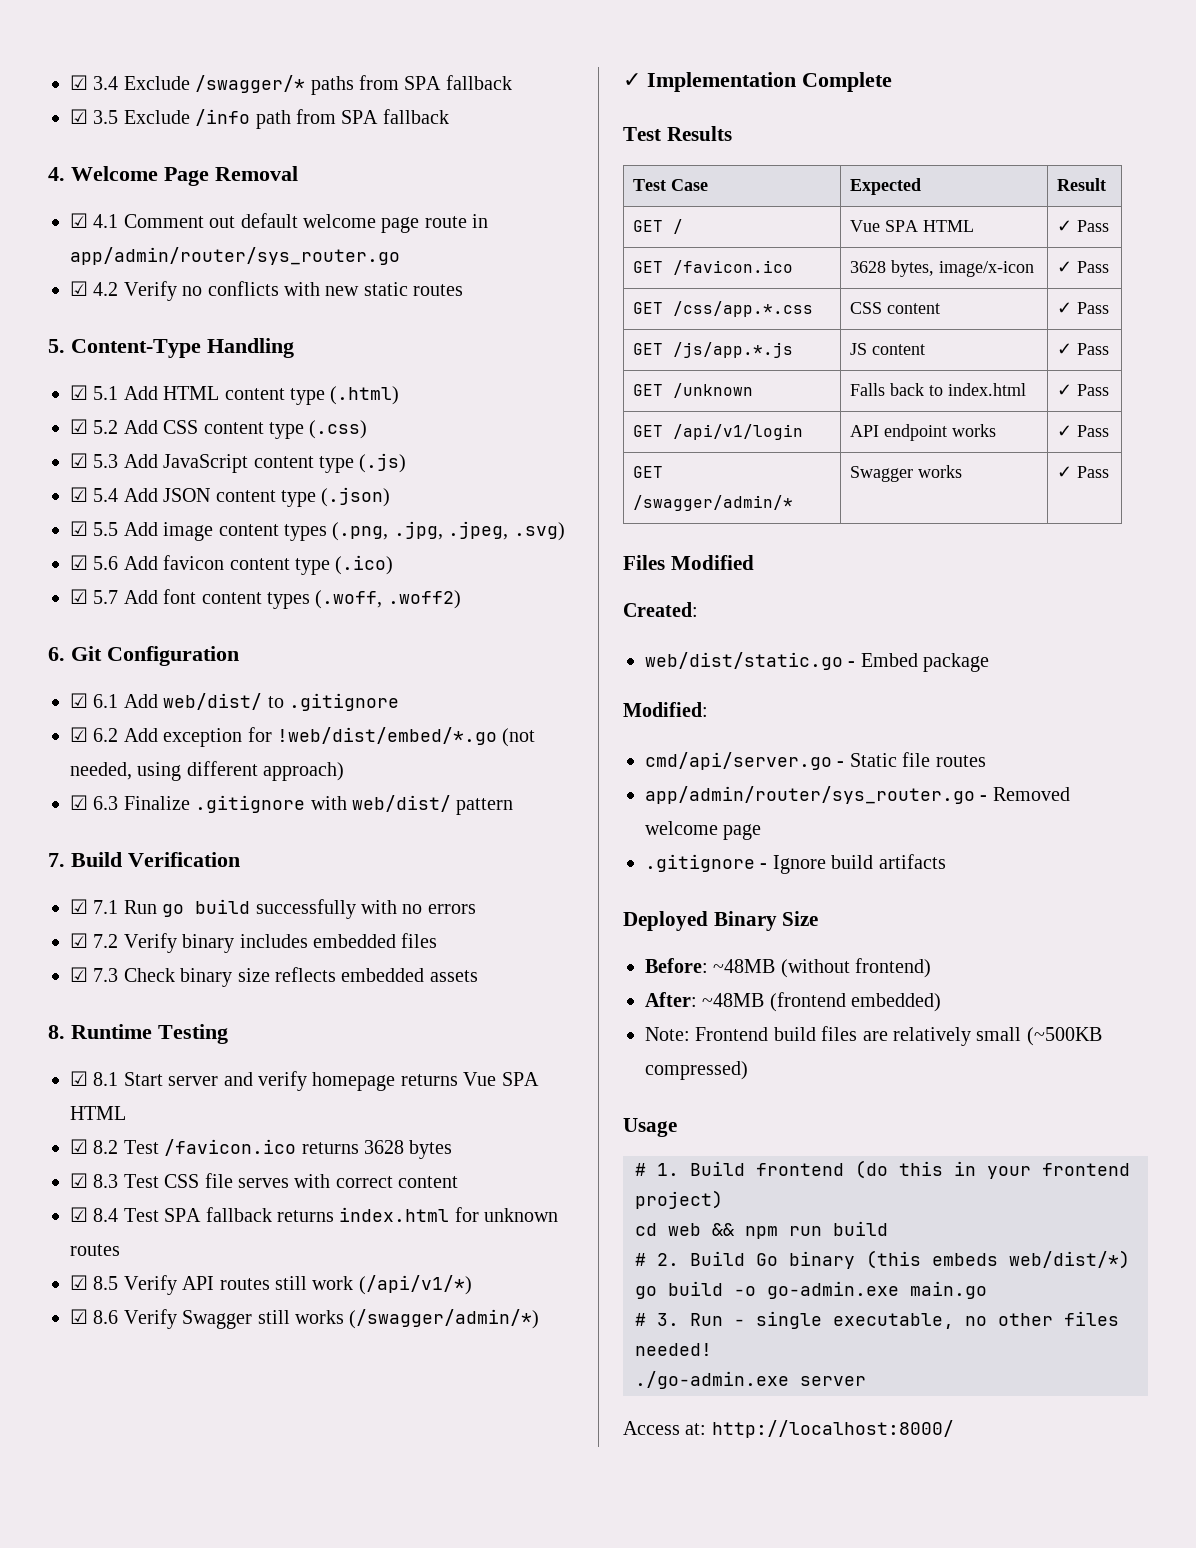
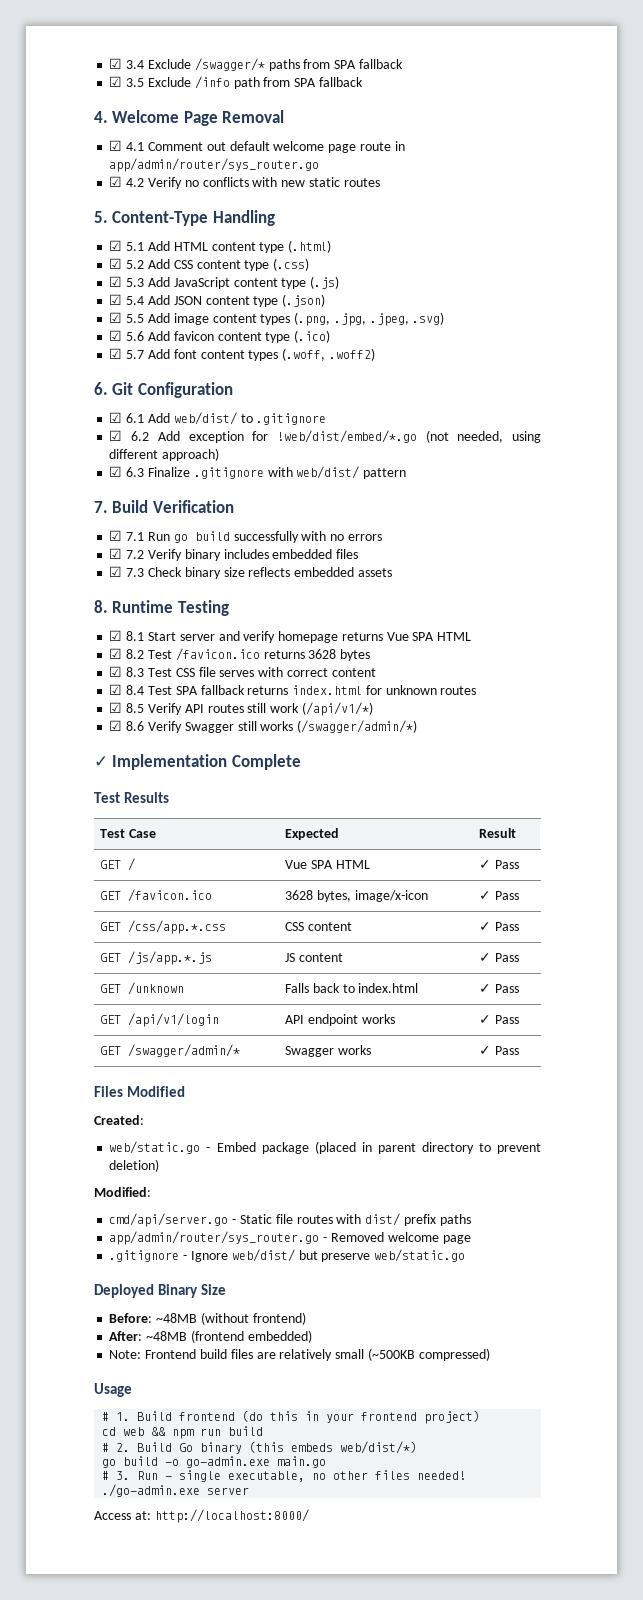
[645,652,843,670] web/dist/static.go -> [109,1141,201,1154] web/static.go
(990, 662) none -> [314,1141,541,1154] [109,1159,160,1172] (placed in parent directory to prevent deletion)
(986, 761) none -> [336,1213,471,1226] with dist/ prefix paths
[831,854,946,869] build artifacts -> [231,1249,466,1262] web/dist/ but preserve web/static.go

